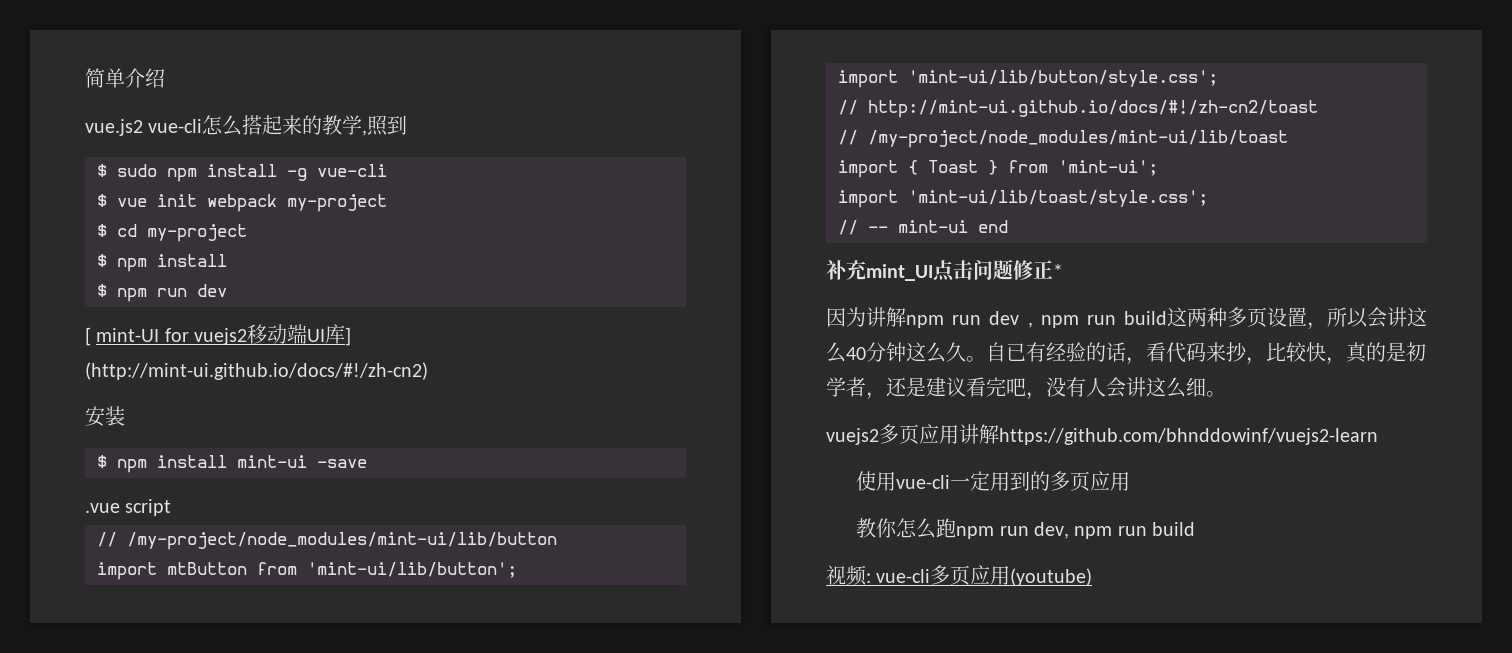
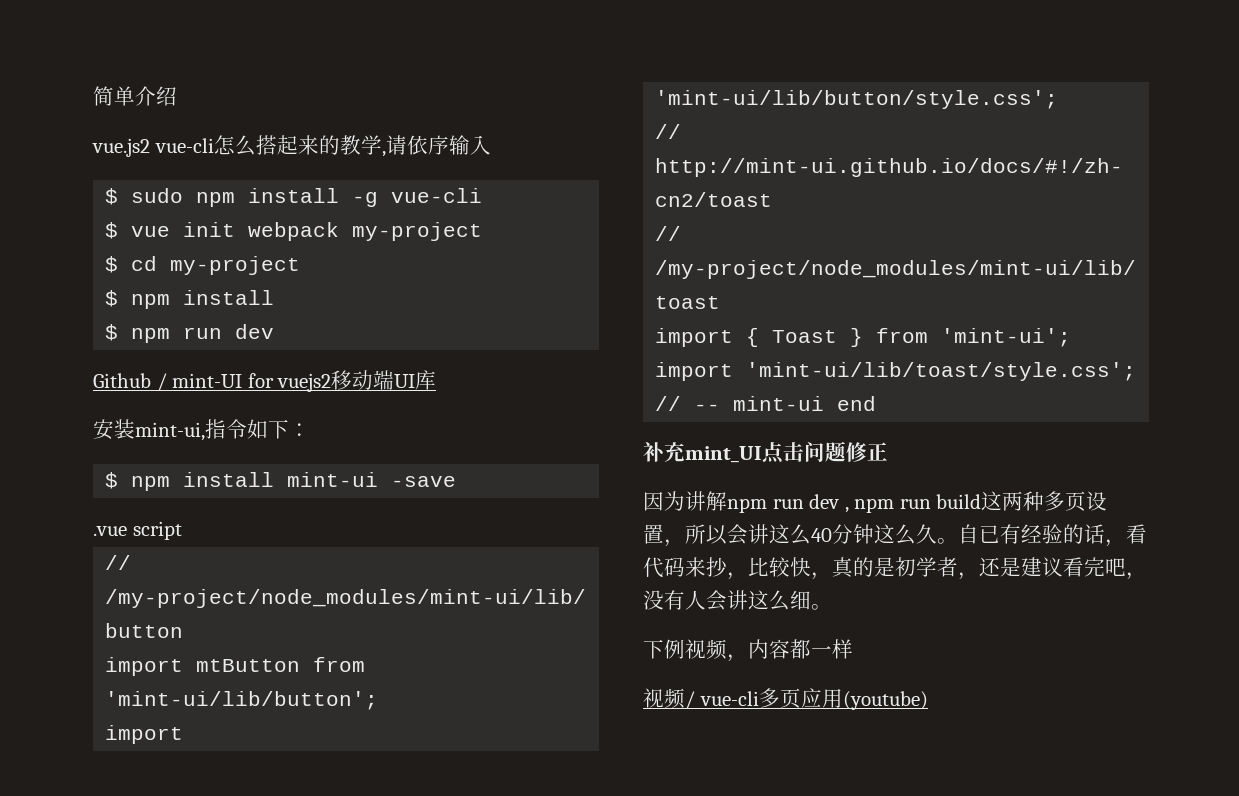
[367,115,408,136] 照到 -> [385,135,491,155] 请依序输入
[85,327,91,346] [ -> [93,373,167,391] Github /
[345,327,352,346] [85,362,428,380] ] (http://mint-ui.github.io/docs/#!/zh-cn2) -> (437, 380) none
(125, 416) none -> [135,419,310,441] mint-ui,指令如下：
[1053,264,1063,278] * -> (888, 451) none
[826,424,1378,445] [856,471,1131,491] [856,518,1196,539] [826,565,871,586] vuejs2多页应用讲解https://github.com/bhnddowinf/vuejs2-learn // 使用vue-cli一定用到的多页应用 // 教你怎么跑npm run dev, npm run build // 视频: -> [643,639,853,662] [643,688,695,709] 下例视频，内容都一样 // 视频/

